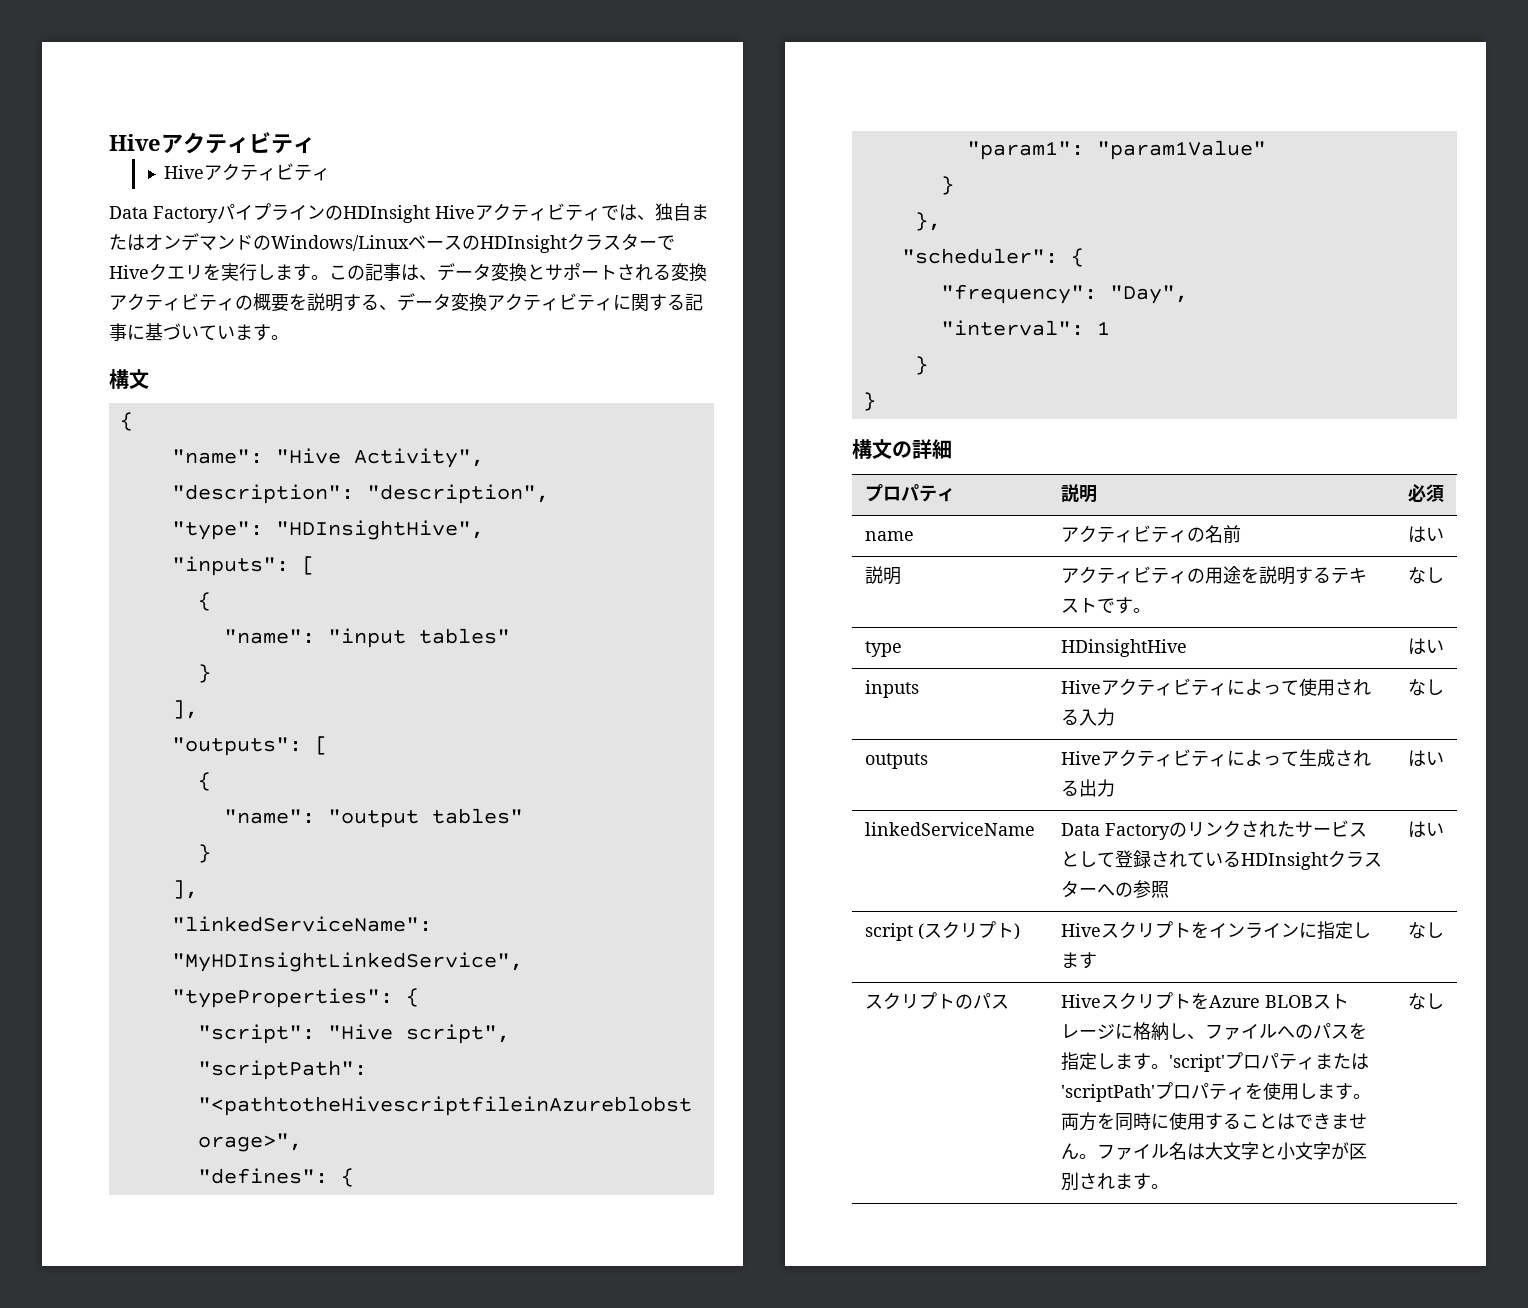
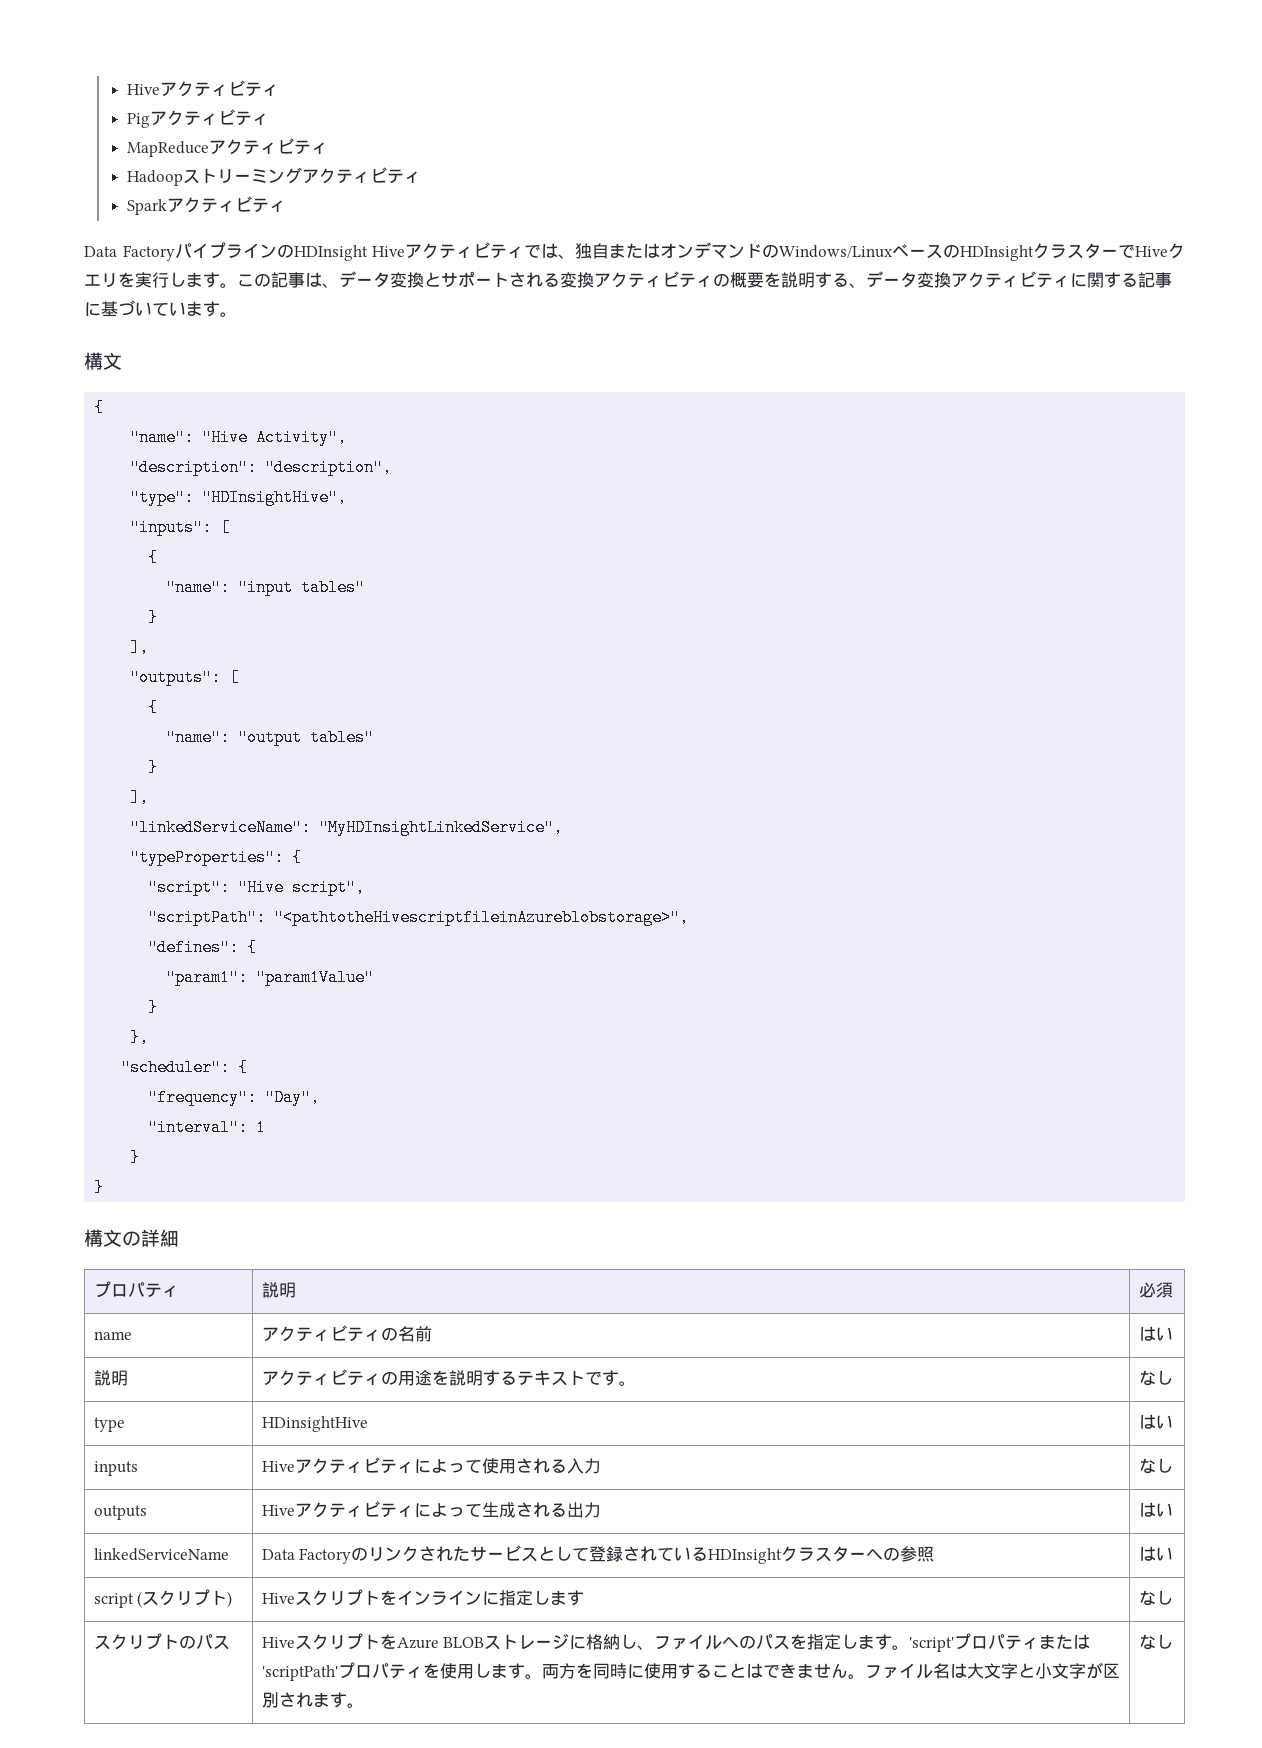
[109,132,315,154] [164,165,205,179] Hiveアクティビティ // Hive -> [127,80,280,97] [127,109,270,128] [127,138,329,157] [127,167,422,186] [127,199,168,215] Hiveアクティビティ // Pigアクティビティ // MapReduceアクティビティ // Hadoopストリーミングアクティビティ // Spark

